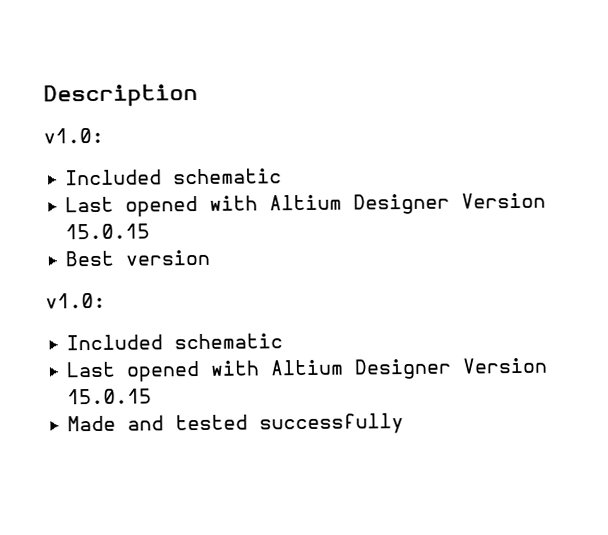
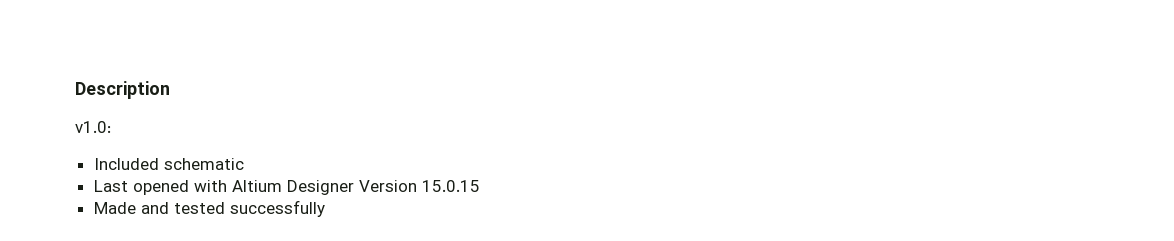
[65,249,211,267] [45,292,106,309] [66,333,284,351] [66,357,549,382] [67,388,153,405] // Best version // v1.0: // Included schematic // Last opened with Altium Designer Version 15.0.15 -> (480, 186) none

